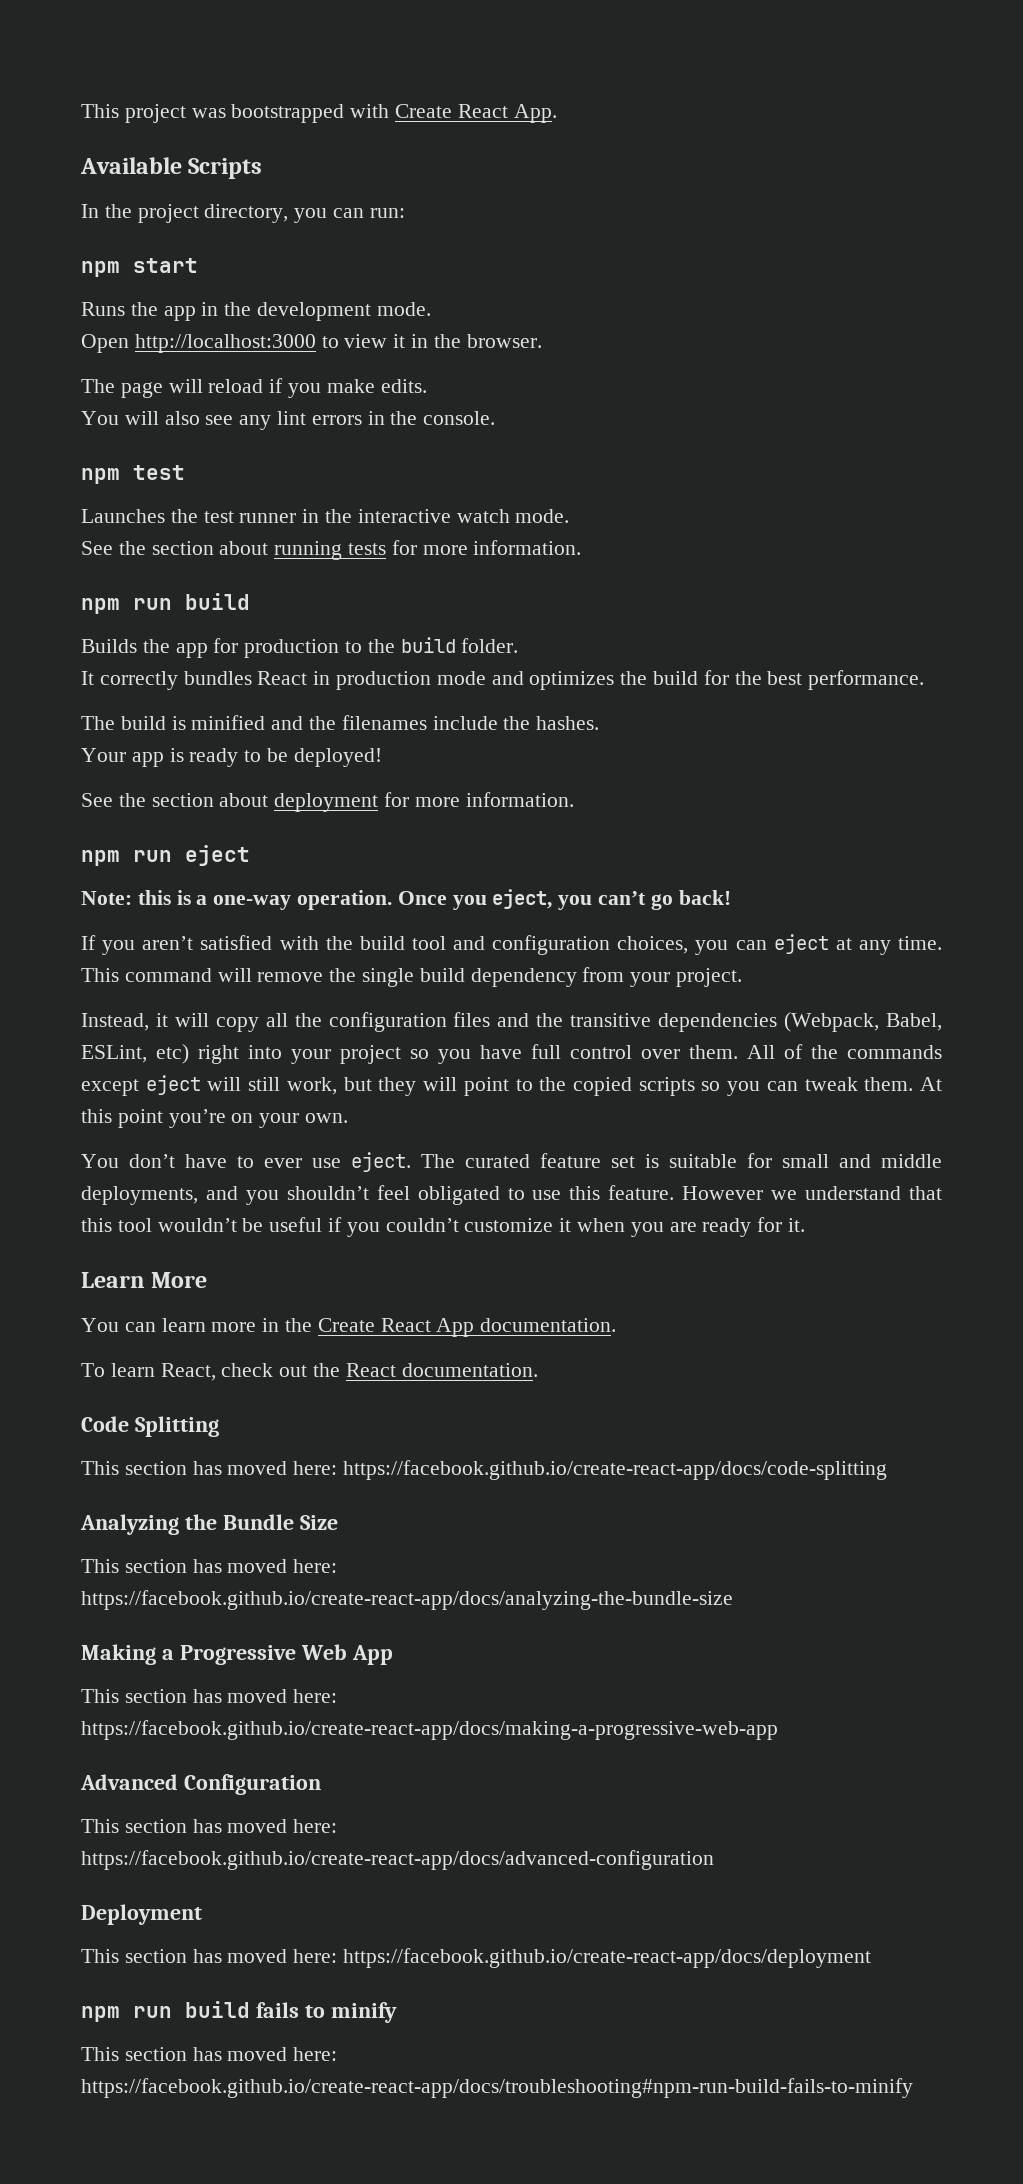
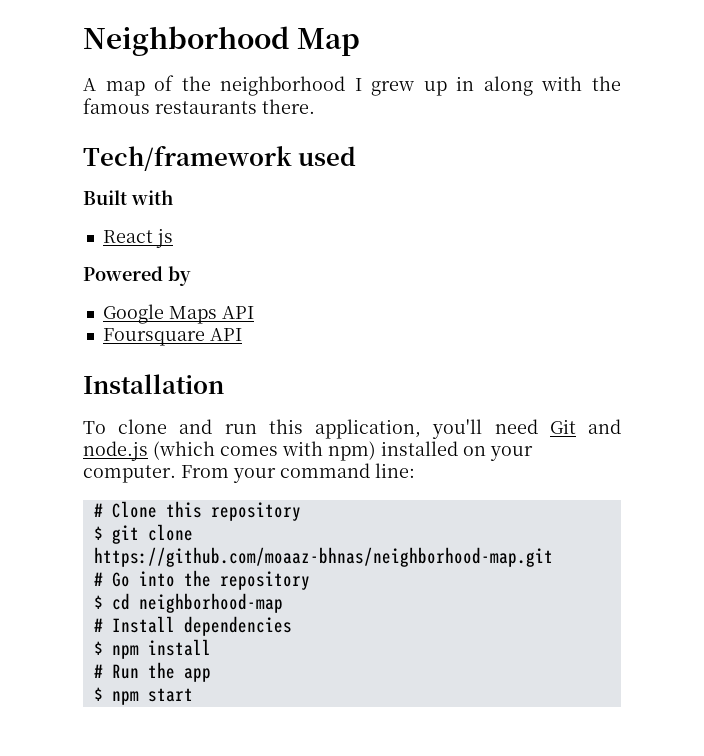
[81,104,557,123] [80,157,263,179] [81,204,405,223] [81,258,198,277] [81,302,431,321] [81,334,542,353] [81,378,427,398] [81,411,496,430] [81,465,185,484] [81,509,570,523] [81,540,582,560] [81,593,250,614] [81,637,519,658] [81,670,925,690] [81,715,600,730] [81,748,382,767] [81,792,574,812] [81,845,250,866] [81,889,731,910] [81,934,942,955] [81,967,743,987] [81,1012,942,1032] [81,1044,942,1064] [81,1075,942,1096] [81,1109,349,1128] [81,1152,942,1172] [81,1185,942,1205] [81,1217,806,1237] [81,1272,208,1288] [81,1318,617,1337] [81,1363,538,1381] [81,1416,219,1437] [81,1460,888,1480] [80,1514,338,1535] [81,1559,338,1573] [81,1590,733,1610] [81,1644,393,1665] [81,1689,338,1703] [81,1720,778,1740] [80,1774,321,1795] [81,1819,338,1833] [81,1850,714,1870] [81,1904,202,1925] [81,1948,872,1968] [81,2001,397,2023] [81,2047,338,2061] [81,2078,913,2098] This project was bootstrapped with Create React App. // Available Scripts // In the project directory, you can run: // npm start // Runs the app in the development mode. // Open http://localhost:3000 to view it in the browser. // The page will reload if you make edits. // You will also see any lint errors in the console. // npm test // Launches the test runner in the interactive watch mode. // See the section about running tests for more information. // npm run build // Builds the app for production to the build folder. // It correctly bundles React in production mode and optimizes the build for the best performance. // The build is minified and the filenames include the hashes. // Your app is ready to be deployed! // See the section about deployment for more information. // npm run eject // Note: this is a one-way operation. Once you eject, you can’t go back! // If you aren’t satisfied with the build tool and configuration choices, you can eject at any time. This command will remove the single build dependency from your project. // Instead, it will copy all the configuration files and the transitive dependencies (Webpack, Babel, ESLint, etc) right into your project so you have full control over them. All of the commands except eject will still work, but they will point to the copied scripts so you can tweak them. At this point you’re on your own. // You don’t have to ever use eject. The curated feature set is suitable for small and middle deployments, and you shouldn’t feel obligated to use this feature. However we understand that this tool wouldn’t be useful if you couldn’t customize it when you are ready for it. // Learn More // You can learn more in the Create React App documentation. // To learn React, check out the React documentation. // Code Splitting // This section has moved here: https://facebook.github.io/create-react-app/docs/code-splitting // Analyzing the Bundle Size // This section has moved here: https://facebook.github.io/create-react-app/docs/analyzing-the-bundle-size // Making a Progressive Web App // This section has moved here: https://facebook.github.io/create-react-app/docs/making-a-progressive-web-app // Advanced Configuration // This section has moved here: https://facebook.github.io/create-react-app/docs/advanced-configuration // Deployment // This section has moved here: https://facebook.github.io/create-react-app/docs/deployment // npm run build fails to minify // This section has moved here: https://facebook.github.io/create-react-app/docs/troubleshooting#npm-run-build-fails-to-minify -> [83,26,360,56] [83,75,622,96] [83,98,315,114] [83,145,357,171] [83,190,173,205] [102,228,173,248] [83,266,191,286] [102,304,254,324] [102,328,242,346] [83,374,224,394] [83,419,621,439] [83,441,533,461] [83,463,415,483] [93,501,301,521] [93,524,193,544] [93,547,553,567] [93,570,310,590] [93,593,283,613] [93,616,292,636] [93,639,211,659] [93,662,211,682] [93,687,193,705] Neighborhood Map // A map of the neighborhood I grew up in along with the famous restaurants there. // Tech/framework used // Built with // React js // Powered by // Google Maps API // Foursquare API // Installation // To clone and run this application, you'll need Git and node.js (which comes with npm) installed on your computer. From your command line: // # Clone this repository // $ git clone https://github.com/moaaz-bhnas/neighborhood-map.git // # Go into the repository // $ cd neighborhood-map // # Install dependencies // $ npm install // # Run the app // $ npm start

